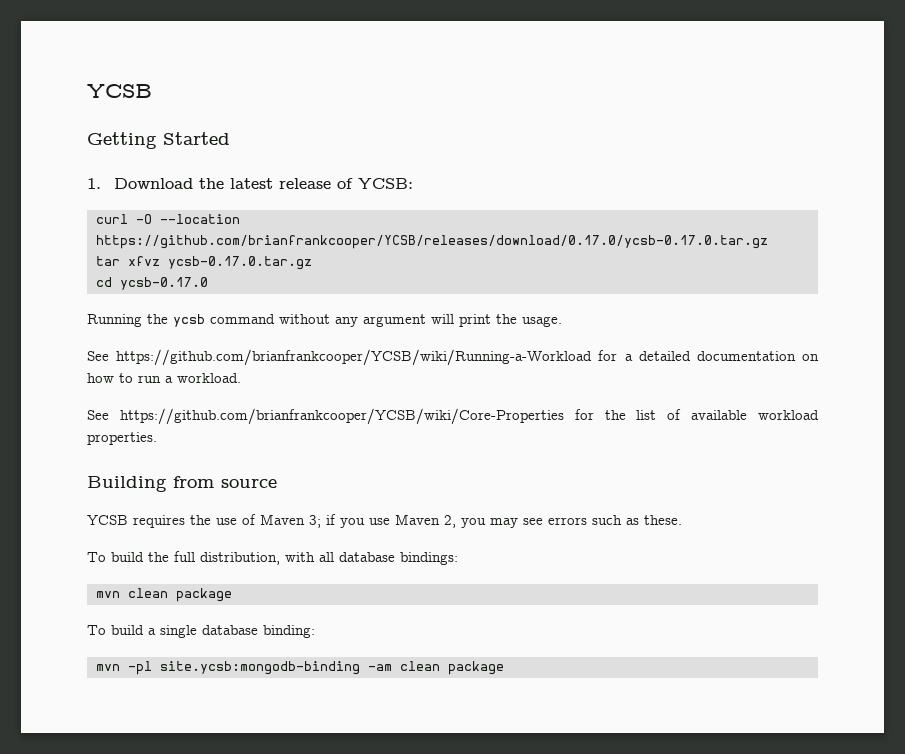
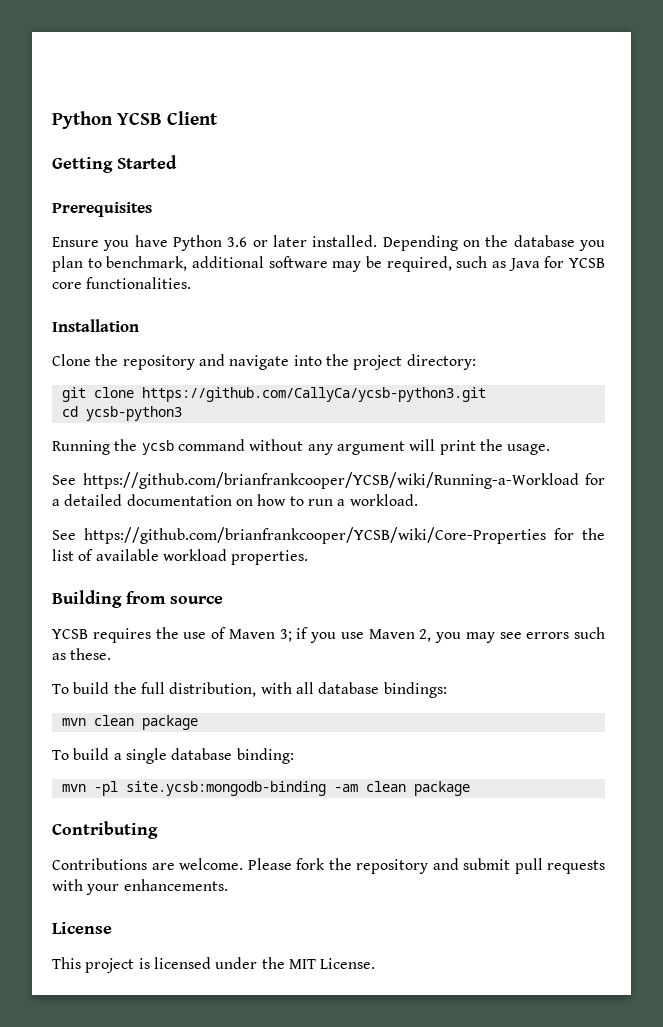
[87,84,152,98] YCSB -> [52,111,218,129] Python YCSB Client
[87,178,413,189] [95,214,240,224] [95,235,768,249] [95,256,312,270] 1. Download the latest release of YCSB: // curl -O --location https://github.com/brianfrankcooper/YCSB/releases/download/0.17.0/ycsb-0.17.0.tar.gz // tar xfvz ycsb-0.17.0.tar.gz -> [52,202,152,217] [52,235,605,251] [52,256,606,272] [52,277,192,289] [52,319,139,332] [52,354,476,370] [61,387,486,402] Prerequisites // Ensure you have Python 3.6 or later installed. Depending on the database you plan to benchmark, additional software may be required, such as Java for YCSB core functionalities. // Installation // Clone the repository and navigate into the project directory: // git clone https://github.com/CallyCa/ycsb-python3.git
[119,277,208,290] ycsb-0.17.0 -> [85,406,182,421] ycsb-python3
(504, 668) none -> [52,821,158,839] [52,858,605,874] [52,879,228,895] [52,922,112,934] [52,957,376,973] // Contributing // Contributions are welcome. Please fork the repository and submit pull requests with your enhancements. // License // This project is licensed under the MIT License.

